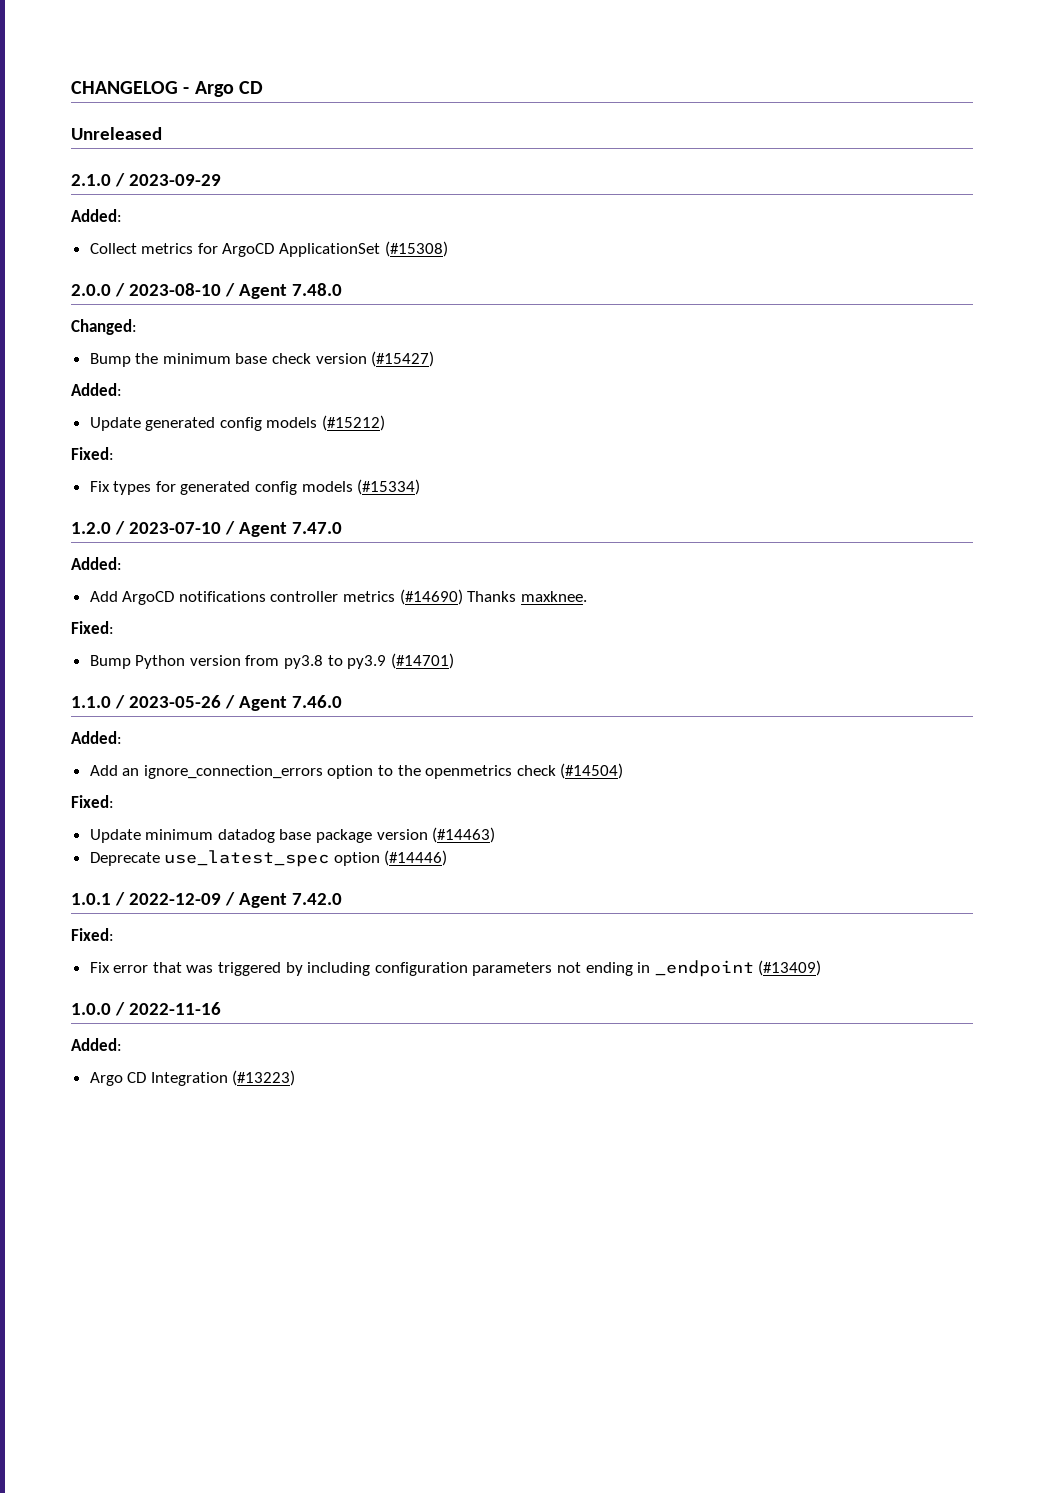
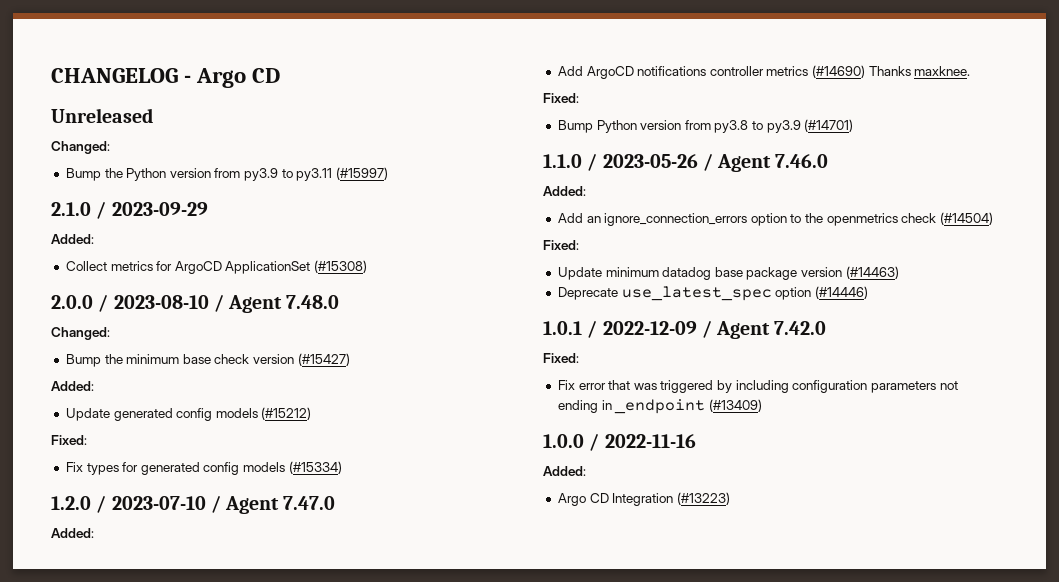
(162, 133) none -> [51,141,110,154] [65,167,389,181] // Changed: // Bump the Python version from py3.9 to py3.11 (#15997)

